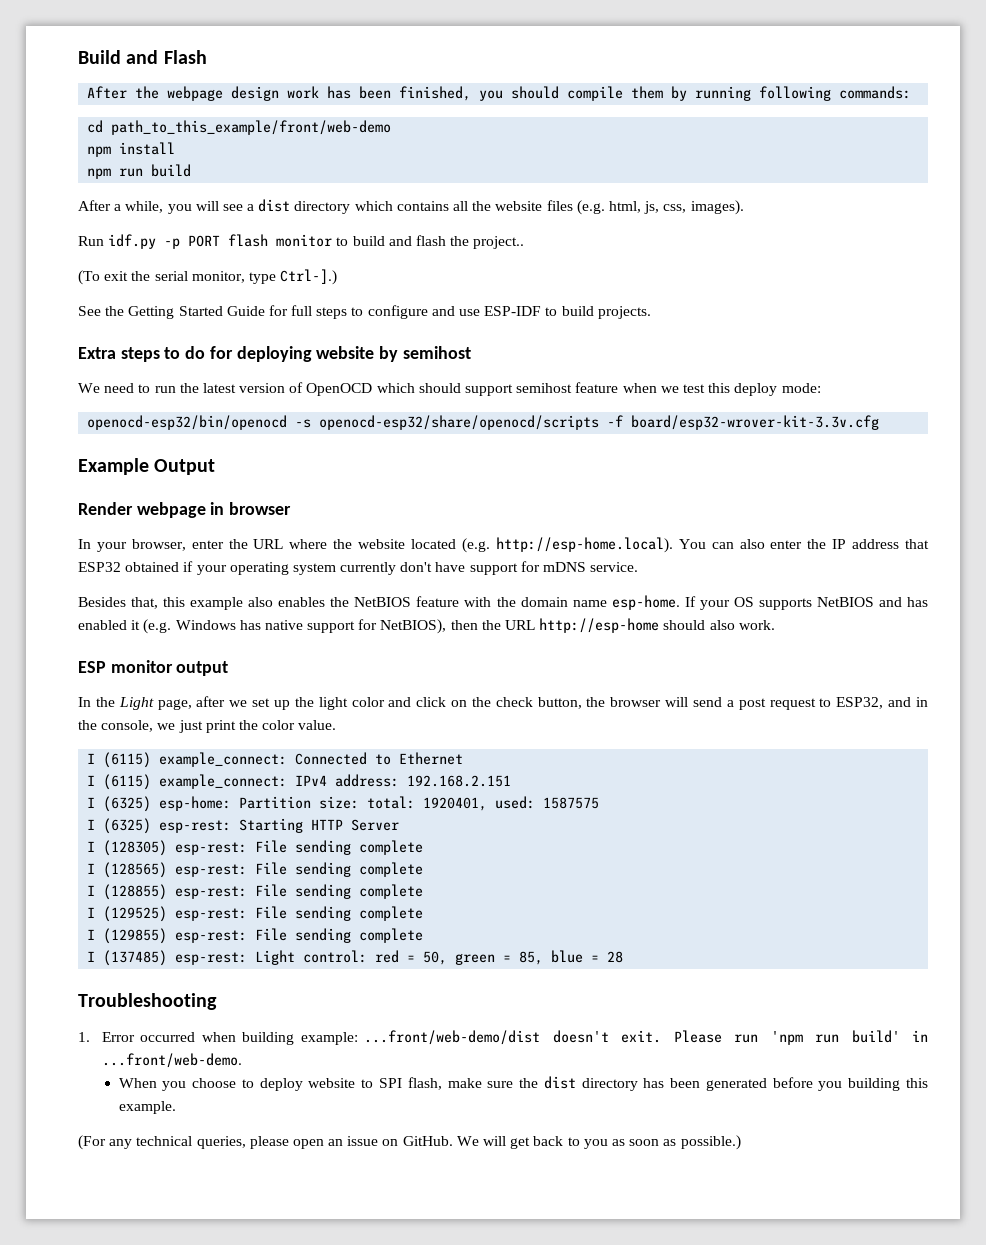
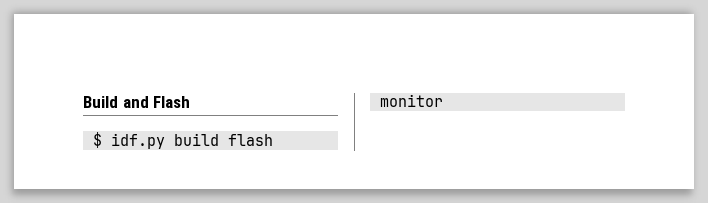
[87,86,912,101] [87,120,392,135] [87,142,176,157] [87,164,192,179] [78,199,744,215] [78,234,525,249] [78,269,338,285] [78,305,651,319] [78,346,471,362] [78,382,821,396] [87,415,880,430] [78,458,216,475] [78,502,292,518] [78,537,929,553] [78,561,639,575] [78,595,928,610] [78,618,775,634] [78,660,229,676] [78,696,928,710] [78,720,337,733] [87,752,464,768] [87,774,512,790] [87,796,600,812] [87,818,400,834] [87,840,424,856] [87,862,424,878] [87,884,424,900] [87,906,424,922] [87,928,424,944] [87,950,624,966] [78,993,217,1010] [78,1030,928,1045] [101,1053,242,1068] [118,1076,928,1091] [118,1101,176,1114] [78,1135,741,1150] After the webpage design work has been finished, you should compile them by running following commands: // cd path_to_this_example/front/web-demo // npm install // npm run build // After a while, you will see a dist directory which contains all the website files (e.g. html, js, css, images). // Run idf.py -p PORT flash monitor to build and flash the project.. // (To exit the serial monitor, type Ctrl-].) // See the Getting Started Guide for full steps to configure and use ESP-IDF to build projects. // Extra steps to do for deploying website by semihost // We need to run the latest version of OpenOCD which should support semihost feature when we test this deploy mode: // openocd-esp32/bin/openocd -s openocd-esp32/share/openocd/scripts -f board/esp32-wrover-kit-3.3v.cfg // Example Output // Render webpage in browser // In your browser, enter the URL where the website located (e.g. http://esp-home.local). You can also enter the IP address that ESP32 obtained if your operating system currently don't have support for mDNS service. // Besides that, this example also enables the NetBIOS feature with the domain name esp-home. If your OS supports NetBIOS and has enabled it (e.g. Windows has native support for NetBIOS), then the URL http://esp-home should also work. // ESP monitor output // In the Light page, after we set up the light color and click on the check button, the browser will send a post request to ESP32, and in the console, we just print the color value. // I (6115) example_connect: Connected to Ethernet // I (6115) example_connect: IPv4 address: 192.168.2.151 // I (6325) esp-home: Partition size: total: 1920401, used: 1587575 // I (6325) esp-rest: Starting HTTP Server // I (128305) esp-rest: File sending complete // I (128565) esp-rest: File sending complete // I (128855) esp-rest: File sending complete // I (129525) esp-rest: File sending complete // I (129855) esp-rest: File sending complete // I (137485) esp-rest: Light control: red = 50, green = 85, blue = 28 // Troubleshooting // 1. Error occurred when building example: ...front/web-demo/dist doesn't exit. Please run 'npm run build' in ...front/web-demo. // When you choose to deploy website to SPI flash, make sure the dist directory has been generated before you building this example. // (For any technical queries, please open an issue on GitHub. We will get back to you as soon as possible.) -> [92,132,273,149] [379,94,443,107] $ idf.py build flash monitor

